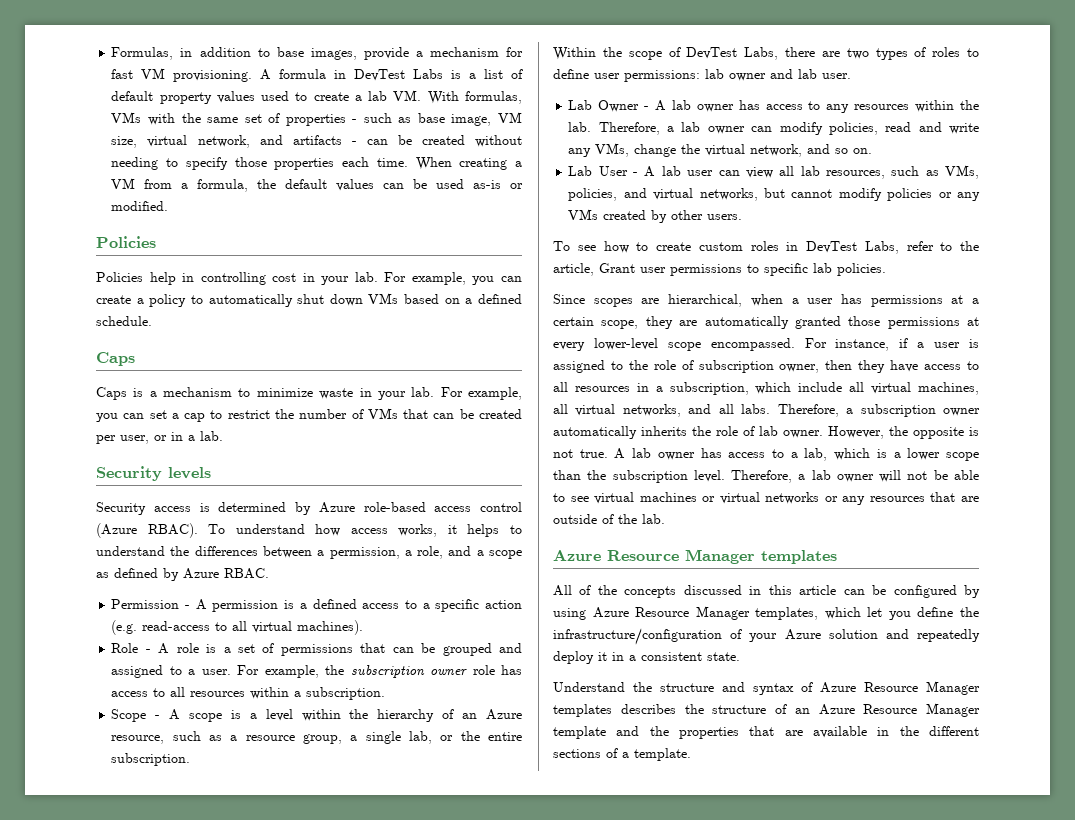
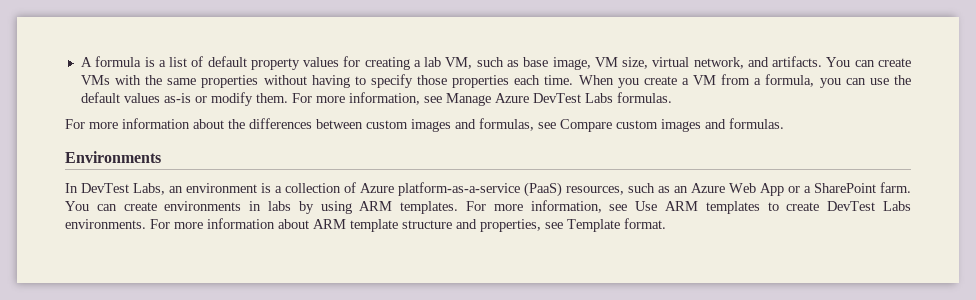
[111,47,523,60] [111,68,444,82] Formulas, in addition to base images, provide a mechanism for fast VM provisioning. A formula in DevTest Labs -> [80,56,142,67] A formula
[261,90,522,104] [111,112,358,126] used to create a lab VM. With formulas, VMs with the same set of properties - -> [343,56,473,70] for creating a lab VM,
[292,135,522,147] [111,157,159,170] artifacts - can be created without needing -> [772,56,912,67] [80,75,350,88] artifacts. You can create VMs with the same properties without having
[459,158,508,170] creating -> [617,76,677,88] you create
[257,179,523,191] [111,201,169,211] [96,236,156,248] [96,272,522,285] [96,293,522,307] [96,316,152,326] [96,352,135,366] [96,387,522,400] [96,408,522,422] [96,431,223,444] [96,466,211,481] [96,502,522,515] [96,523,522,538] [96,546,522,559] [96,568,269,581] [111,599,522,612] [111,620,364,635] [111,643,522,656] [111,665,522,678] [111,687,386,700] [111,709,522,722] [111,731,522,744] [111,753,191,766] [553,47,979,60] [553,69,851,82] [568,100,979,113] [568,122,980,135] [568,143,873,157] [568,165,979,179] [568,188,980,201] [568,209,743,223] [553,241,979,254] [553,263,886,276] [553,294,979,307] [553,316,979,329] [553,338,980,351] [553,360,980,373] [553,382,979,395] [553,404,981,417] [553,426,979,439] [553,448,979,461] [553,470,979,483] [553,492,979,505] [553,514,665,524] [553,549,837,564] [553,585,980,598] [553,606,979,620] [553,628,980,645] [553,651,740,664] [553,681,980,695] [553,703,980,717] [553,726,979,739] [553,748,691,761] the default values can be used as-is or modified. // Policies // Policies help in controlling cost in your lab. For example, you can create a policy to automatically shut down VMs based on a defined schedule. // Caps // Caps is a mechanism to minimize waste in your lab. For example, you can set a cap to restrict the number of VMs that can be created per user, or in a lab. // Security levels // Security access is determined by Azure role-based access control (Azure RBAC). To understand how access works, it helps to understand the differences between a permission, a role, and a scope as defined by Azure RBAC. // Permission - A permission is a defined access to a specific action (e.g. read-access to all virtual machines). // Role - A role is a set of permissions that can be grouped and assigned to a user. For example, the subscription owner role has access to all resources within a subscription. // Scope - A scope is a level within the hierarchy of an Azure resource, such as a resource group, a single lab, or the entire subscription. // Within the scope of DevTest Labs, there are two types of roles to define user permissions: lab owner and lab user. // Lab Owner - A lab owner has access to any resources within the lab. Therefore, a lab owner can modify policies, read and write any VMs, change the virtual network, and so on. // Lab User - A lab user can view all lab resources, such as VMs, policies, and virtual networks, but cannot modify policies or any VMs created by other users. // To see how to create custom roles in DevTest Labs, refer to the article, Grant user permissions to specific lab policies. // Since scopes are hierarchical, when a user has permissions at a certain scope, they are automatically granted those permissions at every lower-level scope encompassed. For instance, if a user is assigned to the role of subscription owner, then they have access to all resources in a subscription, which include all virtual machines, all virtual networks, and all labs. Therefore, a subscription owner automatically inherits the role of lab owner. However, the opposite is not true. A lab owner has access to a lab, which is a lower scope than the subscription level. Therefore, a lab owner will not be able to see virtual machines or virtual networks or any resources that are outside of the lab. // Azure Resource Manager templates // All of the concepts discussed in this article can be configured by using Azure Resource Manager templates, which let you define the infrastructure/configuration of your Azure solution and repeatedly deploy it in a consistent state. // Understand the structure and syntax of Azure Resource Manager templates describes the structure of an Azure Resource Manager template and the properties that are available in the different sections of a template. -> [819,75,911,88] [80,92,672,106] [65,118,784,132] [65,151,161,163] [65,182,911,197] [65,200,911,214] [65,218,666,232] you can use the default values as-is or modify them. For more information, see Manage Azure DevTest Labs formulas. // For more information about the differences between custom images and formulas, see Compare custom images and formulas. // Environments // In DevTest Labs, an environment is a collection of Azure platform-as-a-service (PaaS) resources, such as an Azure Web App or a SharePoint farm. You can create environments in labs by using ARM templates. For more information, see Use ARM templates to create DevTest Labs environments. For more information about ARM template structure and properties, see Template format.

